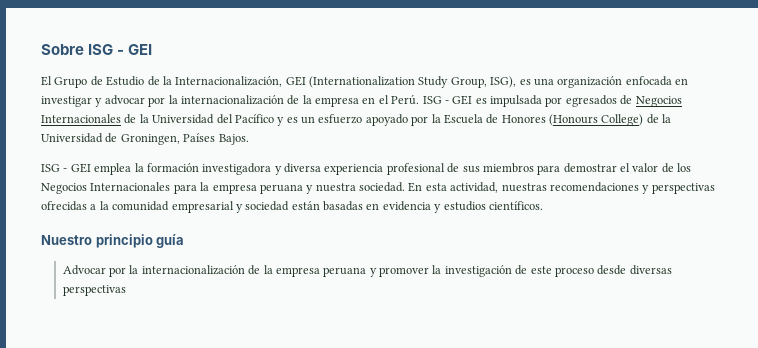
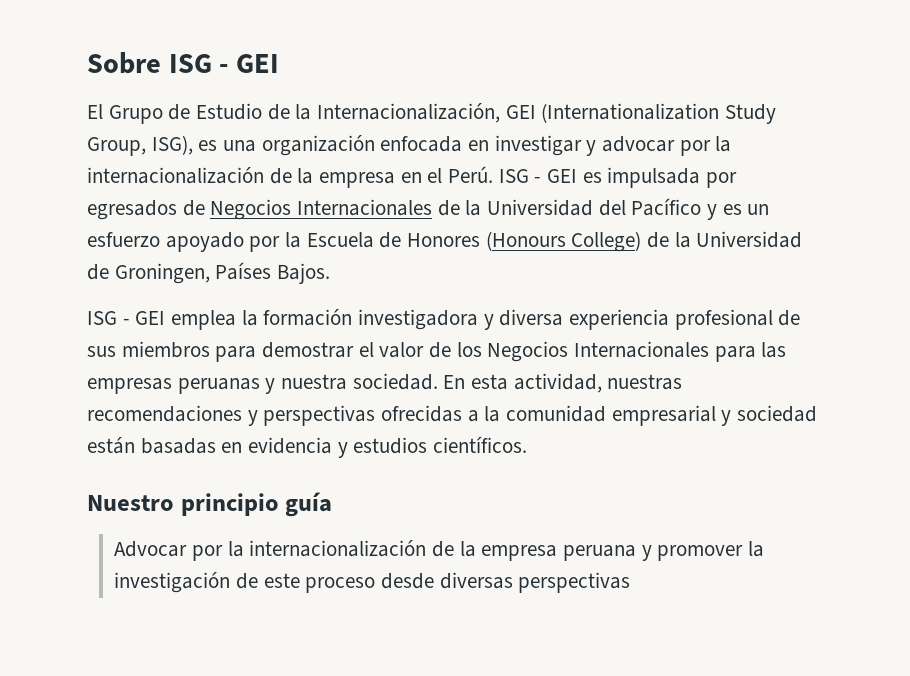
[200,182,303,194] la empresa peruana -> [761,342,787,358] [87,378,260,394] las empresas peruanas

